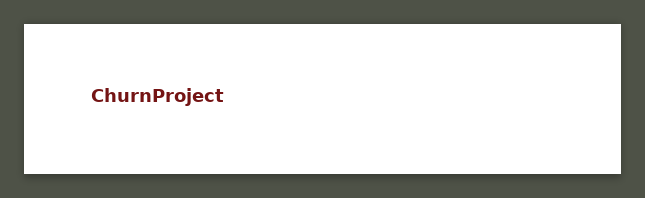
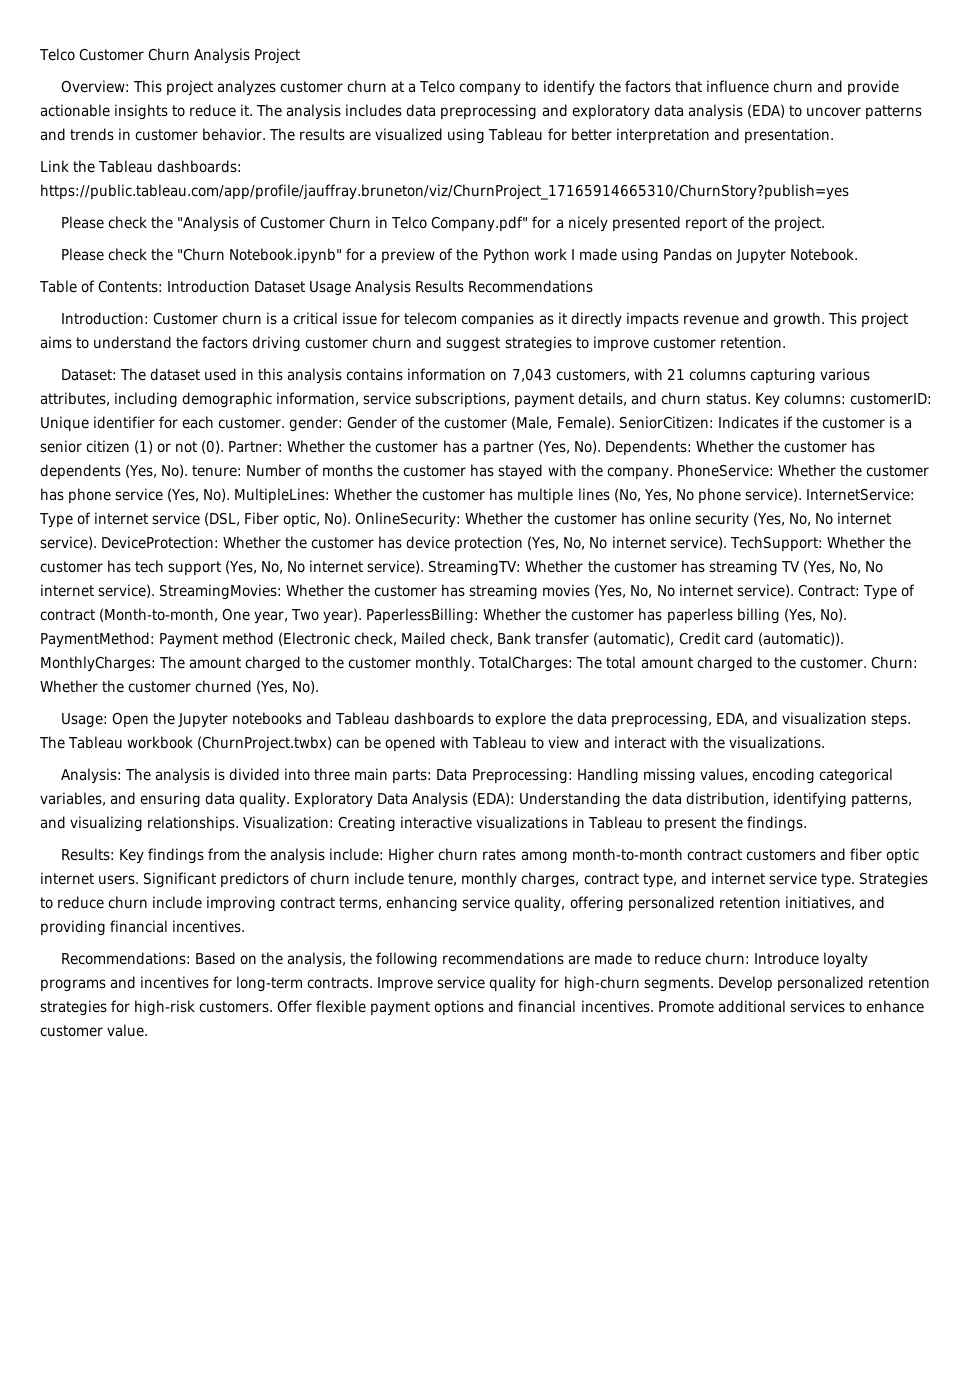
[91,88,224,106] ChurnProject -> [39,48,301,64] [61,80,899,96] [40,104,922,120] [40,128,834,144] [40,160,243,173] [40,184,849,200] [61,216,825,232] [61,248,858,264] [39,280,594,296] [61,312,908,328] [40,336,786,352] [61,368,870,384] [40,392,932,408] [40,416,912,432] [40,440,875,456] [40,464,929,480] [40,488,915,504] [39,512,891,528] [40,536,911,552] [40,560,883,576] [40,584,915,600] [40,608,847,624] [40,632,844,648] [40,656,918,672] [40,680,320,694] [61,712,911,728] [39,736,825,752] [61,768,893,784] [40,792,912,808] [40,816,807,832] [61,848,919,864] [40,872,928,888] [40,896,885,912] [40,920,246,936] [61,952,868,968] [40,976,930,992] [40,1000,924,1016] [40,1024,149,1037] Telco Customer Churn Analysis Project // Overview: This project analyzes customer churn at a Telco company to identify the factors that influence churn and provide actionable insights to reduce it. The analysis includes data preprocessing and exploratory data analysis (EDA) to uncover patterns and trends in customer behavior. The results are visualized using Tableau for better interpretation and presentation. // Link the Tableau dashboards: https://public.tableau.com/app/profile/jauffray.bruneton/viz/ChurnProject_17165914665310/ChurnStory?publish=yes // Please check the "Analysis of Customer Churn in Telco Company.pdf" for a nicely presented report of the project. // Please check the "Churn Notebook.ipynb" for a preview of the Python work I made using Pandas on Jupyter Notebook. // Table of Contents: Introduction Dataset Usage Analysis Results Recommendations // Introduction: Customer churn is a critical issue for telecom companies as it directly impacts revenue and growth. This project aims to understand the factors driving customer churn and suggest strategies to improve customer retention. // Dataset: The dataset used in this analysis contains information on 7,043 customers, with 21 columns capturing various attributes, including demographic information, service subscriptions, payment details, and churn status. Key columns: customerID: Unique identifier for each customer. gender: Gender of the customer (Male, Female). SeniorCitizen: Indicates if the customer is a senior citizen (1) or not (0). Partner: Whether the customer has a partner (Yes, No). Dependents: Whether the customer has dependents (Yes, No). tenure: Number of months the customer has stayed with the company. PhoneService: Whether the customer has phone service (Yes, No). MultipleLines: Whether the customer has multiple lines (No, Yes, No phone service). InternetService: Type of internet service (DSL, Fiber optic, No). OnlineSecurity: Whether the customer has online security (Yes, No, No internet service). DeviceProtection: Whether the customer has device protection (Yes, No, No internet service). TechSupport: Whether the customer has tech support (Yes, No, No internet service). StreamingTV: Whether the customer has streaming TV (Yes, No, No internet service). StreamingMovies: Whether the customer has streaming movies (Yes, No, No internet service). Contract: Type of contract (Month-to-month, One year, Two year). PaperlessBilling: Whether the customer has paperless billing (Yes, No). PaymentMethod: Payment method (Electronic check, Mailed check, Bank transfer (automatic), Credit card (automatic)). MonthlyCharges: The amount charged to the customer monthly. TotalCharges: The total amount charged to the customer. Churn: Whether the customer churned (Yes, No). // Usage: Open the Jupyter notebooks and Tableau dashboards to explore the data preprocessing, EDA, and visualization steps. The Tableau workbook (ChurnProject.twbx) can be opened with Tableau to view and interact with the visualizations. // Analysis: The analysis is divided into three main parts: Data Preprocessing: Handling missing values, encoding categorical variables, and ensuring data quality. Exploratory Data Analysis (EDA): Understanding the data distribution, identifying patterns, and visualizing relationships. Visualization: Creating interactive visualizations in Tableau to present the findings. // Results: Key findings from the analysis include: Higher churn rates among month-to-month contract customers and fiber optic internet users. Significant predictors of churn include tenure, monthly charges, contract type, and internet service type. Strategies to reduce churn include improving contract terms, enhancing service quality, offering personalized retention initiatives, and providing financial incentives. // Recommendations: Based on the analysis, the following recommendations are made to reduce churn: Introduce loyalty programs and incentives for long-term contracts. Improve service quality for high-churn segments. Develop personalized retention strategies for high-risk customers. Offer flexible payment options and financial incentives. Promote additional services to enhance customer value.

